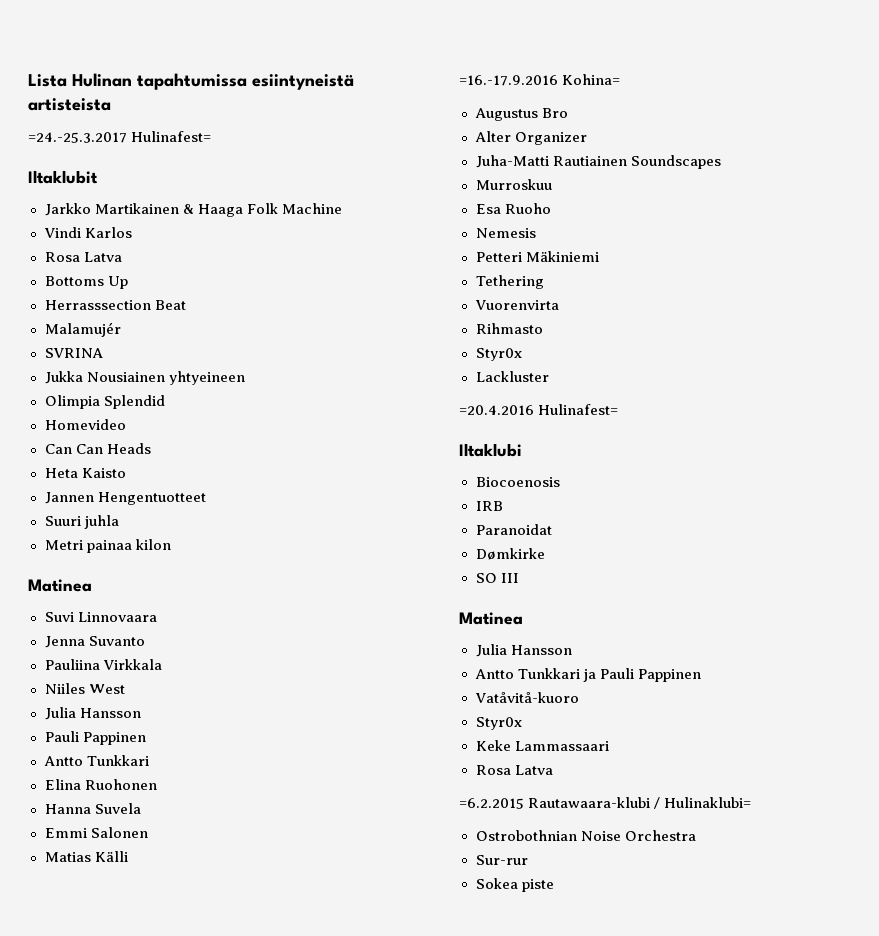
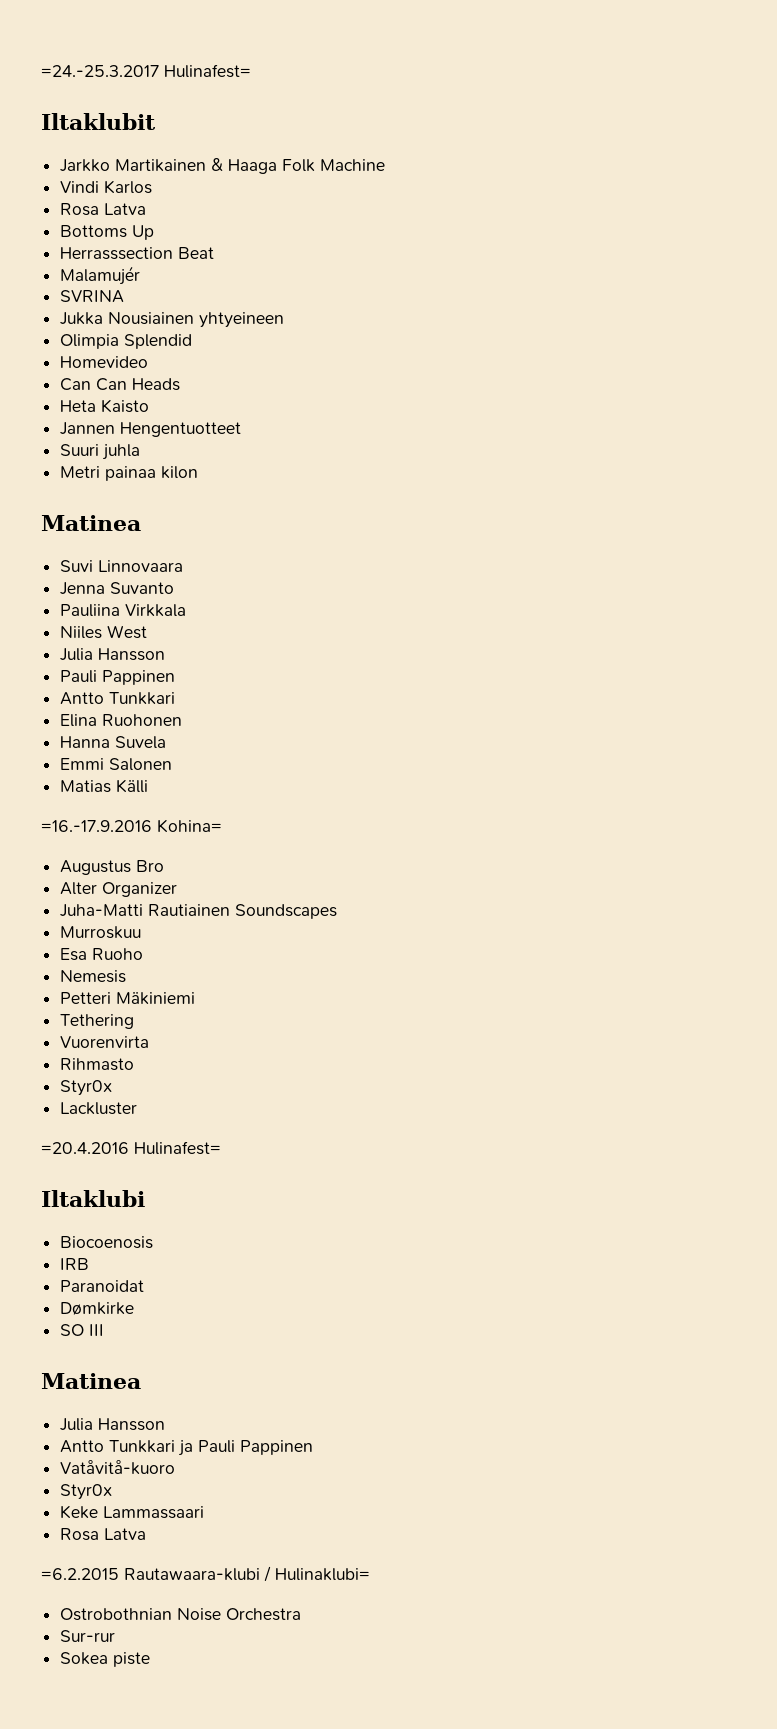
[28,73,354,90] [28,98,111,111] Lista Hulinan tapahtumissa esiintyneistä artisteista // -> (41, 71) none

